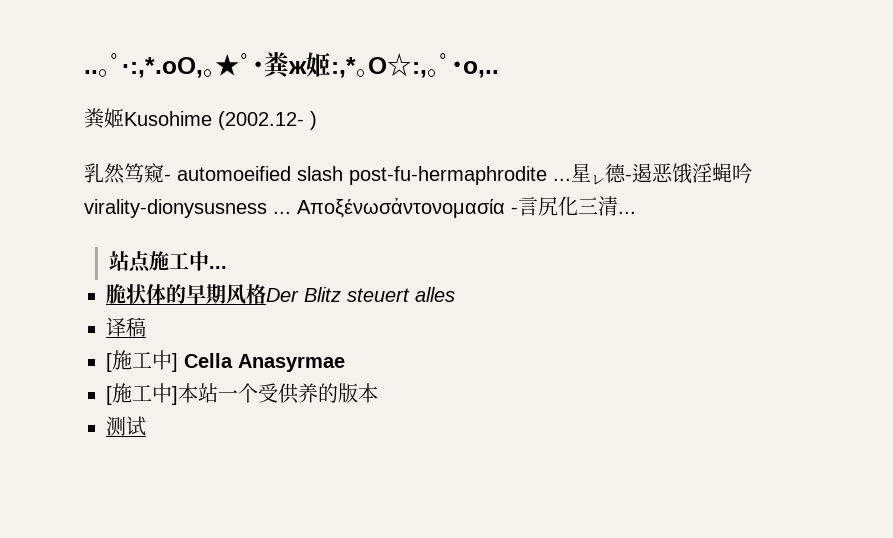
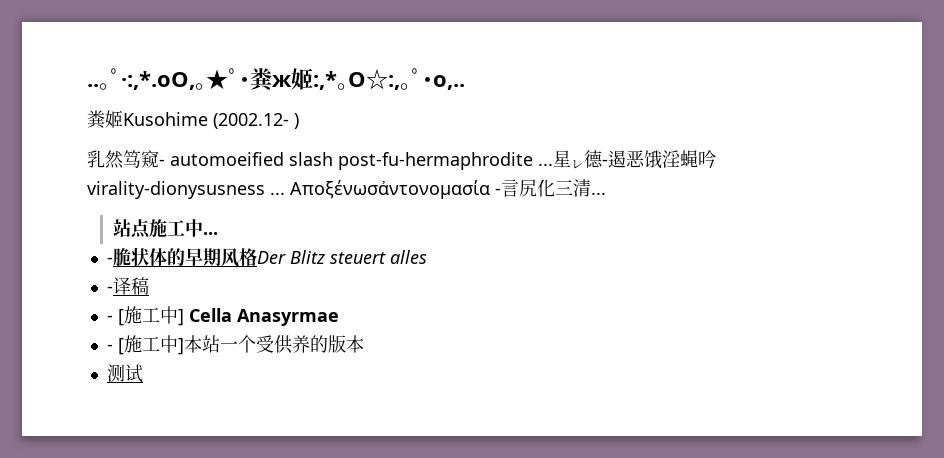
(228, 267) none -> [106,257,113,264] -
(455, 294) none -> [106,286,113,293] -
(146, 327) none -> [106,315,113,322] -
(345, 363) none -> [106,344,113,351] -

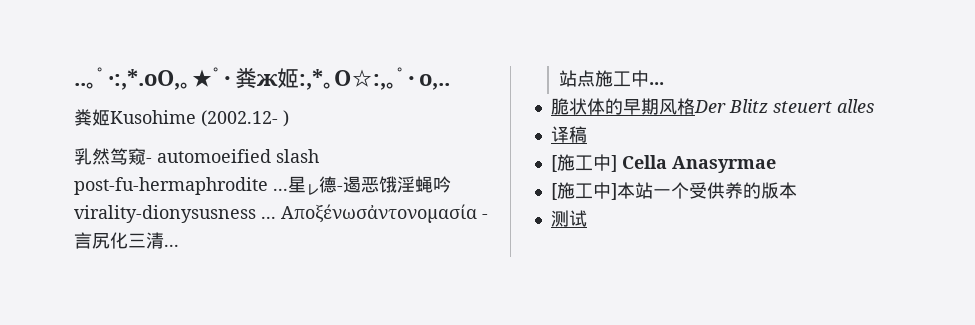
[106,257,113,264] - -> (665, 83) none
[106,286,113,293] - -> (874, 106) none
[106,315,113,322] - -> (587, 134) none
[106,344,113,351] - -> (776, 164) none

